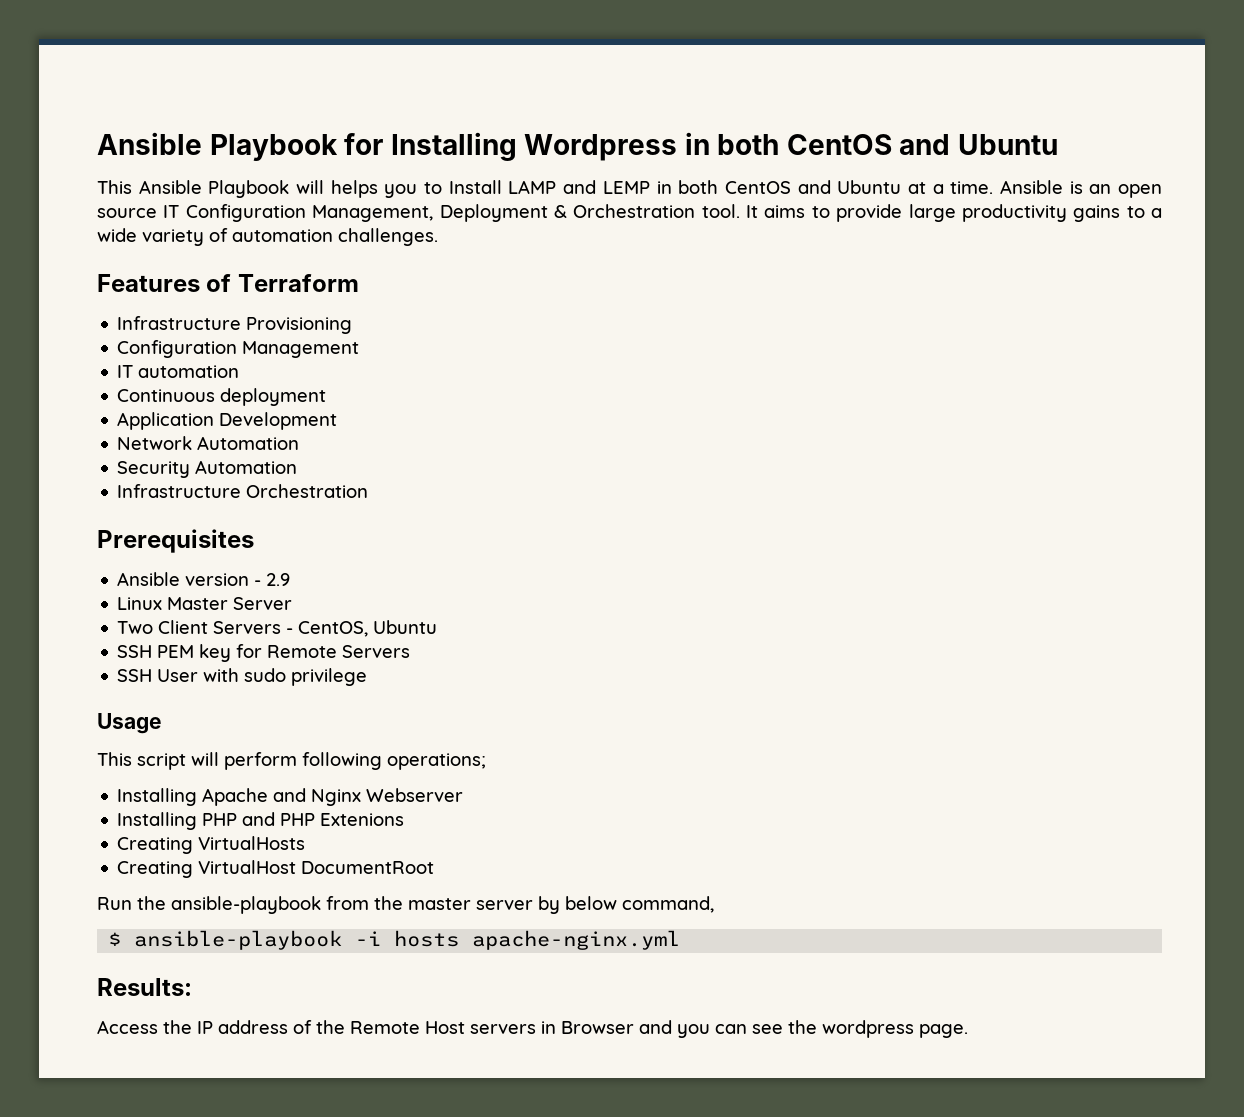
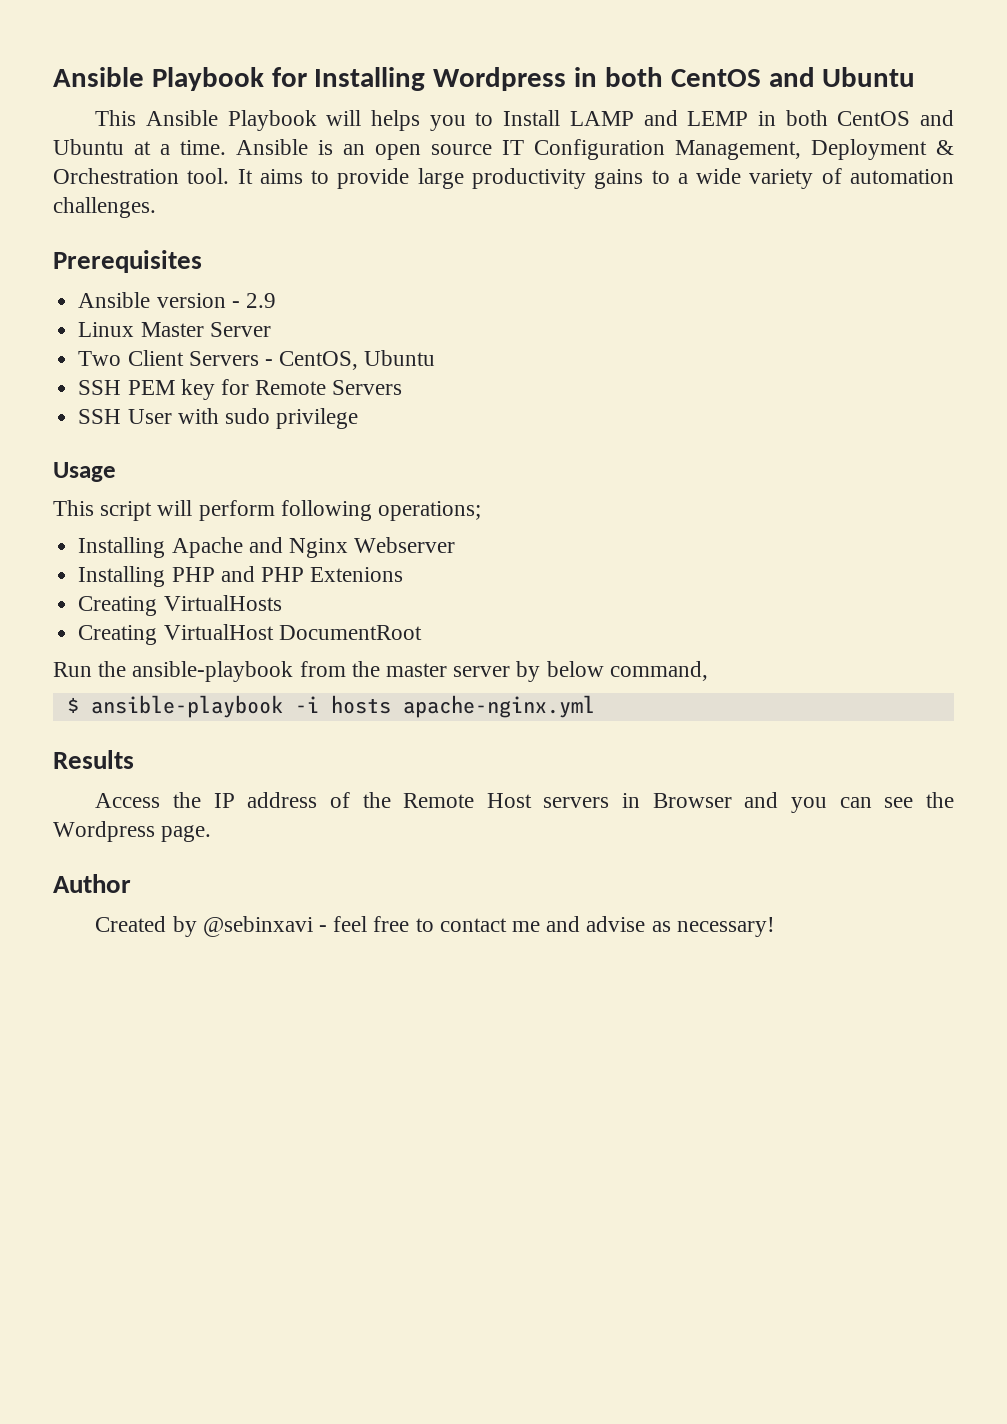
[97,274,359,292] [117,316,353,334] [117,340,360,358] [117,365,240,378] [117,388,327,406] [117,412,338,430] [117,436,300,450] [117,460,298,478] [117,484,369,498] // Features of Terraform // Infrastructure Provisioning // Configuration Management // IT automation // Continuous deployment // Application Development // Network Automation // Security Automation // Infrastructure Orchestration -> (156, 207) none
[97,978,192,996] Results: -> [53,750,134,769] Results
[822,1020,914,1038] wordpress -> [53,821,155,842] Wordpress
(968, 1031) none -> [53,874,131,893] [95,916,775,937] // Author // Created by @sebinxavi - feel free to contact me and advise as necessary!

